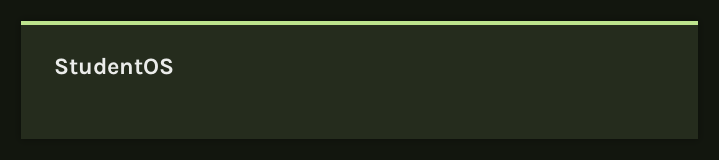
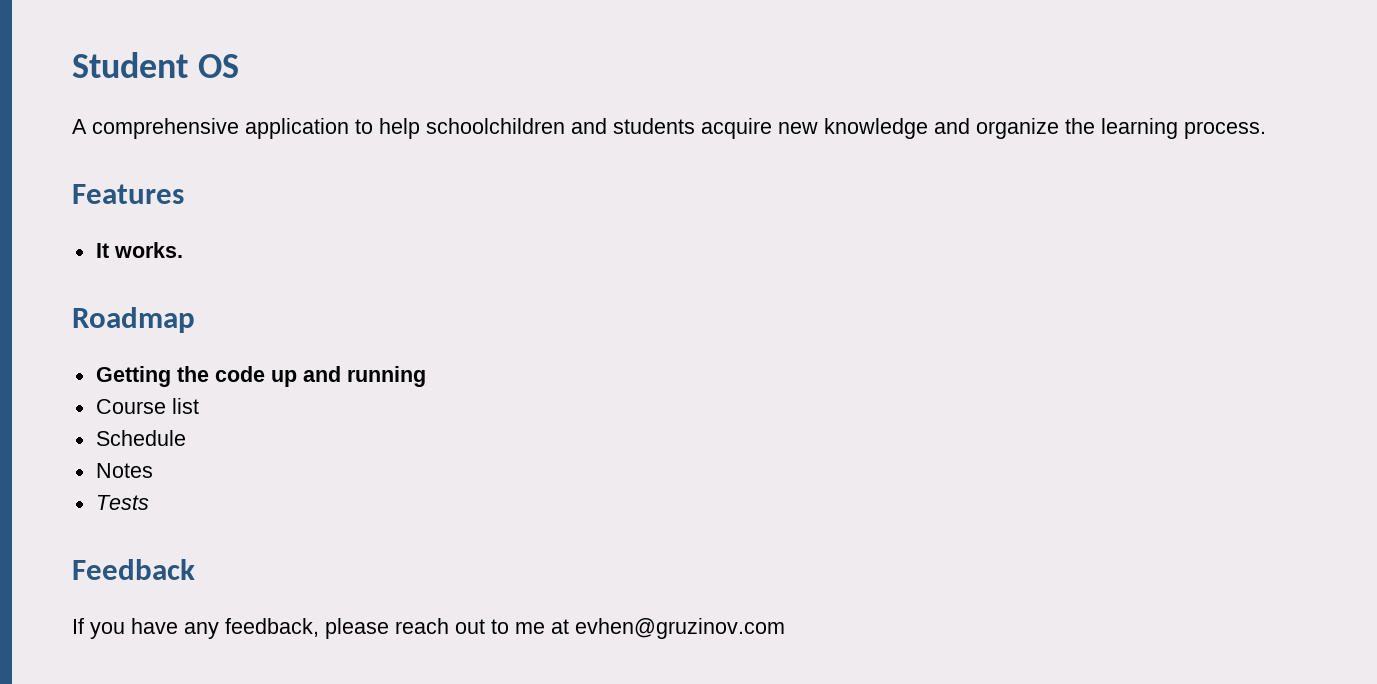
[54,57,174,75] StudentOS -> [72,52,239,78] [72,118,1266,139] [72,184,184,204] [95,242,183,258] [72,307,195,333] [95,366,426,387] [95,398,199,414] [95,430,186,446] [95,463,153,478] [95,495,149,510] [72,559,195,580] [72,618,785,639] Student OS // A comprehensive application to help schoolchildren and students acquire new knowledge and organize the learning process. // Features // It works. // Roadmap // Getting the code up and running // Course list // Schedule // Notes // Tests // Feedback // If you have any feedback, please reach out to me at evhen@gruzinov.com

